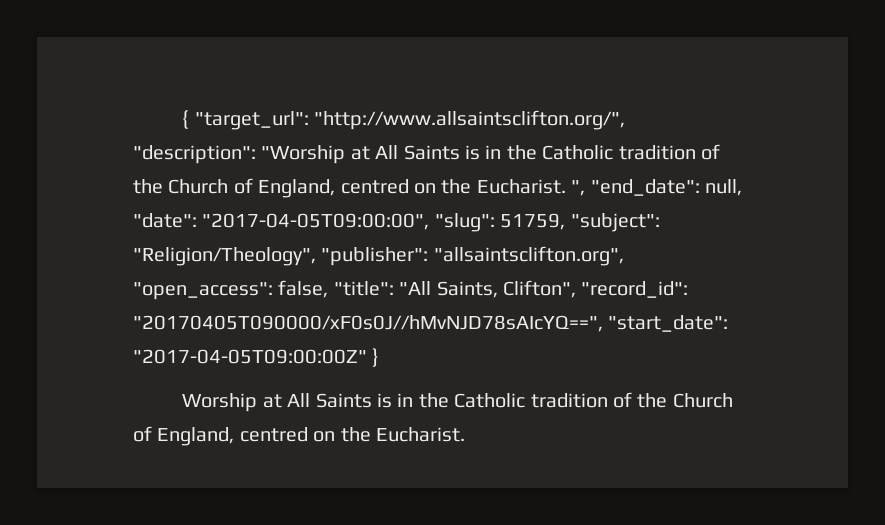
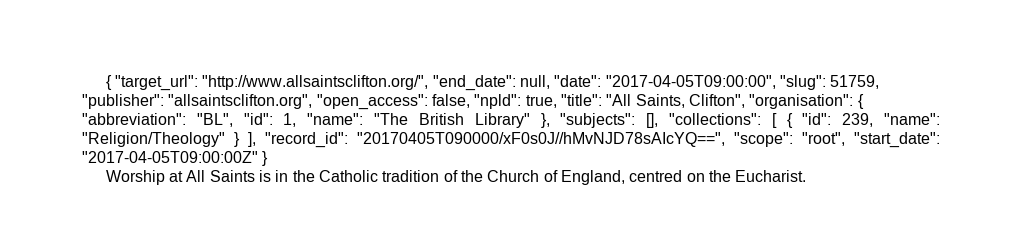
[133,144,720,164] [133,178,586,198] "description": "Worship at All Saints is in the Catholic tradition of the Church of England, centred on the Eucharist. ", -> (429, 82) none
[570,213,660,232] [133,247,316,266] "subject": "Religion/Theology", -> (880, 82) none
(329, 289) none -> [474,94,557,109] "npld": true,
[581,281,689,298] [133,315,603,332] "record_id": "20170405T090000/xF0s0J//hMvNJD78sAIcYQ==", -> [749,94,864,109] [82,113,940,128] [82,132,845,148] "organisation": { "abbreviation": "BL", "id": 1, "name": "The British Library" }, "subjects": [], "collections": [ { "id": 239, "name": "Religion/Theology" } ], "record_id": "20170405T090000/xF0s0J//hMvNJD78sAIcYQ==", "scope": "root",

